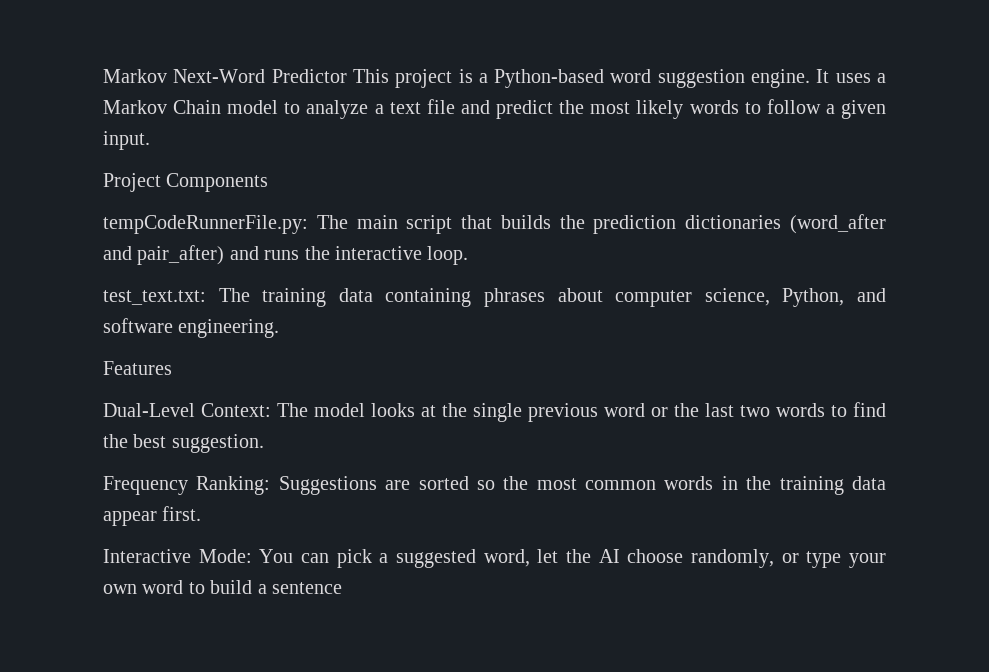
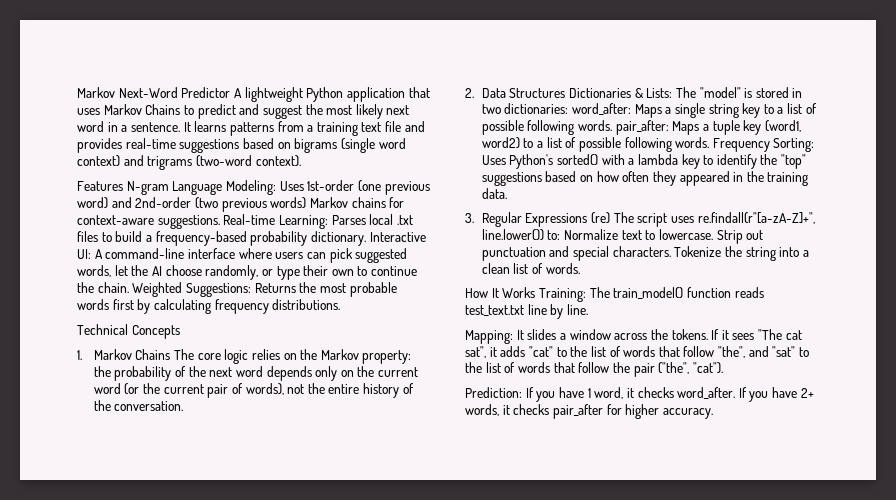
[352,69,886,88] [103,99,887,119] [103,131,150,150] [103,173,269,192] [103,214,886,234] [103,245,469,265] [103,288,887,307] [103,318,280,338] [103,361,172,375] [103,402,886,422] [103,434,264,453] [103,476,886,495] [103,506,202,526] [103,549,530,568] This project is a Python-based word suggestion engine. It uses a Markov Chain model to analyze a text file and predict the most likely words to follow a given input. // Project Components // tempCodeRunnerFile.py: The main script that builds the prediction dictionaries (word_after and pair_after) and runs the interactive loop. // test_text.txt: The training data containing phrases about computer science, Python, and software engineering. // Features // Dual-Level Context: The model looks at the single previous word or the last two words to find the best suggestion. // Frequency Ranking: Suggestions are sorted so the most common words in the training data appear first. // Interactive Mode: You can pick a suggested word, -> [233,87,430,102] [77,104,410,119] [77,121,425,136] [77,138,406,153] [77,155,301,170] [77,180,430,195] [77,197,405,212] [77,214,413,229] [77,231,426,246] [77,248,408,263] [77,265,111,277] A lightweight Python application that uses Markov Chains to predict and suggest the most likely next word in a sentence. It learns patterns from a training text file and provides real-time suggestions based on bigrams (single word context) and trigrams (two-word context). // Features N-gram Language Modeling: Uses 1st-order (one previous word) and 2nd-order (two previous words) Markov chains for context-aware suggestions. Real-time Learning: Parses local .txt files to build a frequency-based probability dictionary. Interactive UI: A command-line interface where users can pick suggested words,
[848,553,886,568] [103,580,342,594] your own word to build a sentence -> [303,265,418,276] [77,282,397,297] [77,299,341,314] [77,324,180,339] [77,349,412,364] [93,366,419,381] [93,383,414,398] [93,400,184,411] [465,87,803,98] [481,103,817,118] [481,120,801,135] [481,137,815,152] [481,154,807,169] [481,171,809,186] [481,188,507,199] [465,212,815,227] [481,229,764,244] [481,246,809,261] [481,263,580,274] [465,287,764,302] [465,304,588,319] [465,329,802,344] [465,346,810,358] [465,362,723,377] [465,387,814,402] [465,404,713,419] their own to continue the chain. Weighted Suggestions: Returns the most probable words first by calculating frequency distributions. // Technical Concepts // 1. Markov Chains The core logic relies on the Markov property: the probability of the next word depends only on the current word (or the current pair of words), not the entire history of the conversation. // 2. Data Structures Dictionaries & Lists: The "model" is stored in two dictionaries: word_after: Maps a single string key to a list of possible following words. pair_after: Maps a tuple key (word1, word2) to a list of possible following words. Frequency Sorting: Uses Python's sorted() with a lambda key to identify the "top" suggestions based on how often they appeared in the training data. // 3. Regular Expressions (re) The script uses re.findall(r"[a-zA-Z]+", line.lower()) to: Normalize text to lowercase. Strip out punctuation and special characters. Tokenize the string into a clean list of words. // How It Works Training: The train_model() function reads test_text.txt line by line. // Mapping: It slides a window across the tokens. If it sees "The cat sat", it adds "cat" to the list of words that follow "the", and "sat" to the list of words that follow the pair ("the", "cat"). // Prediction: If you have 1 word, it checks word_after. If you have 2+ words, it checks pair_after for higher accuracy.

